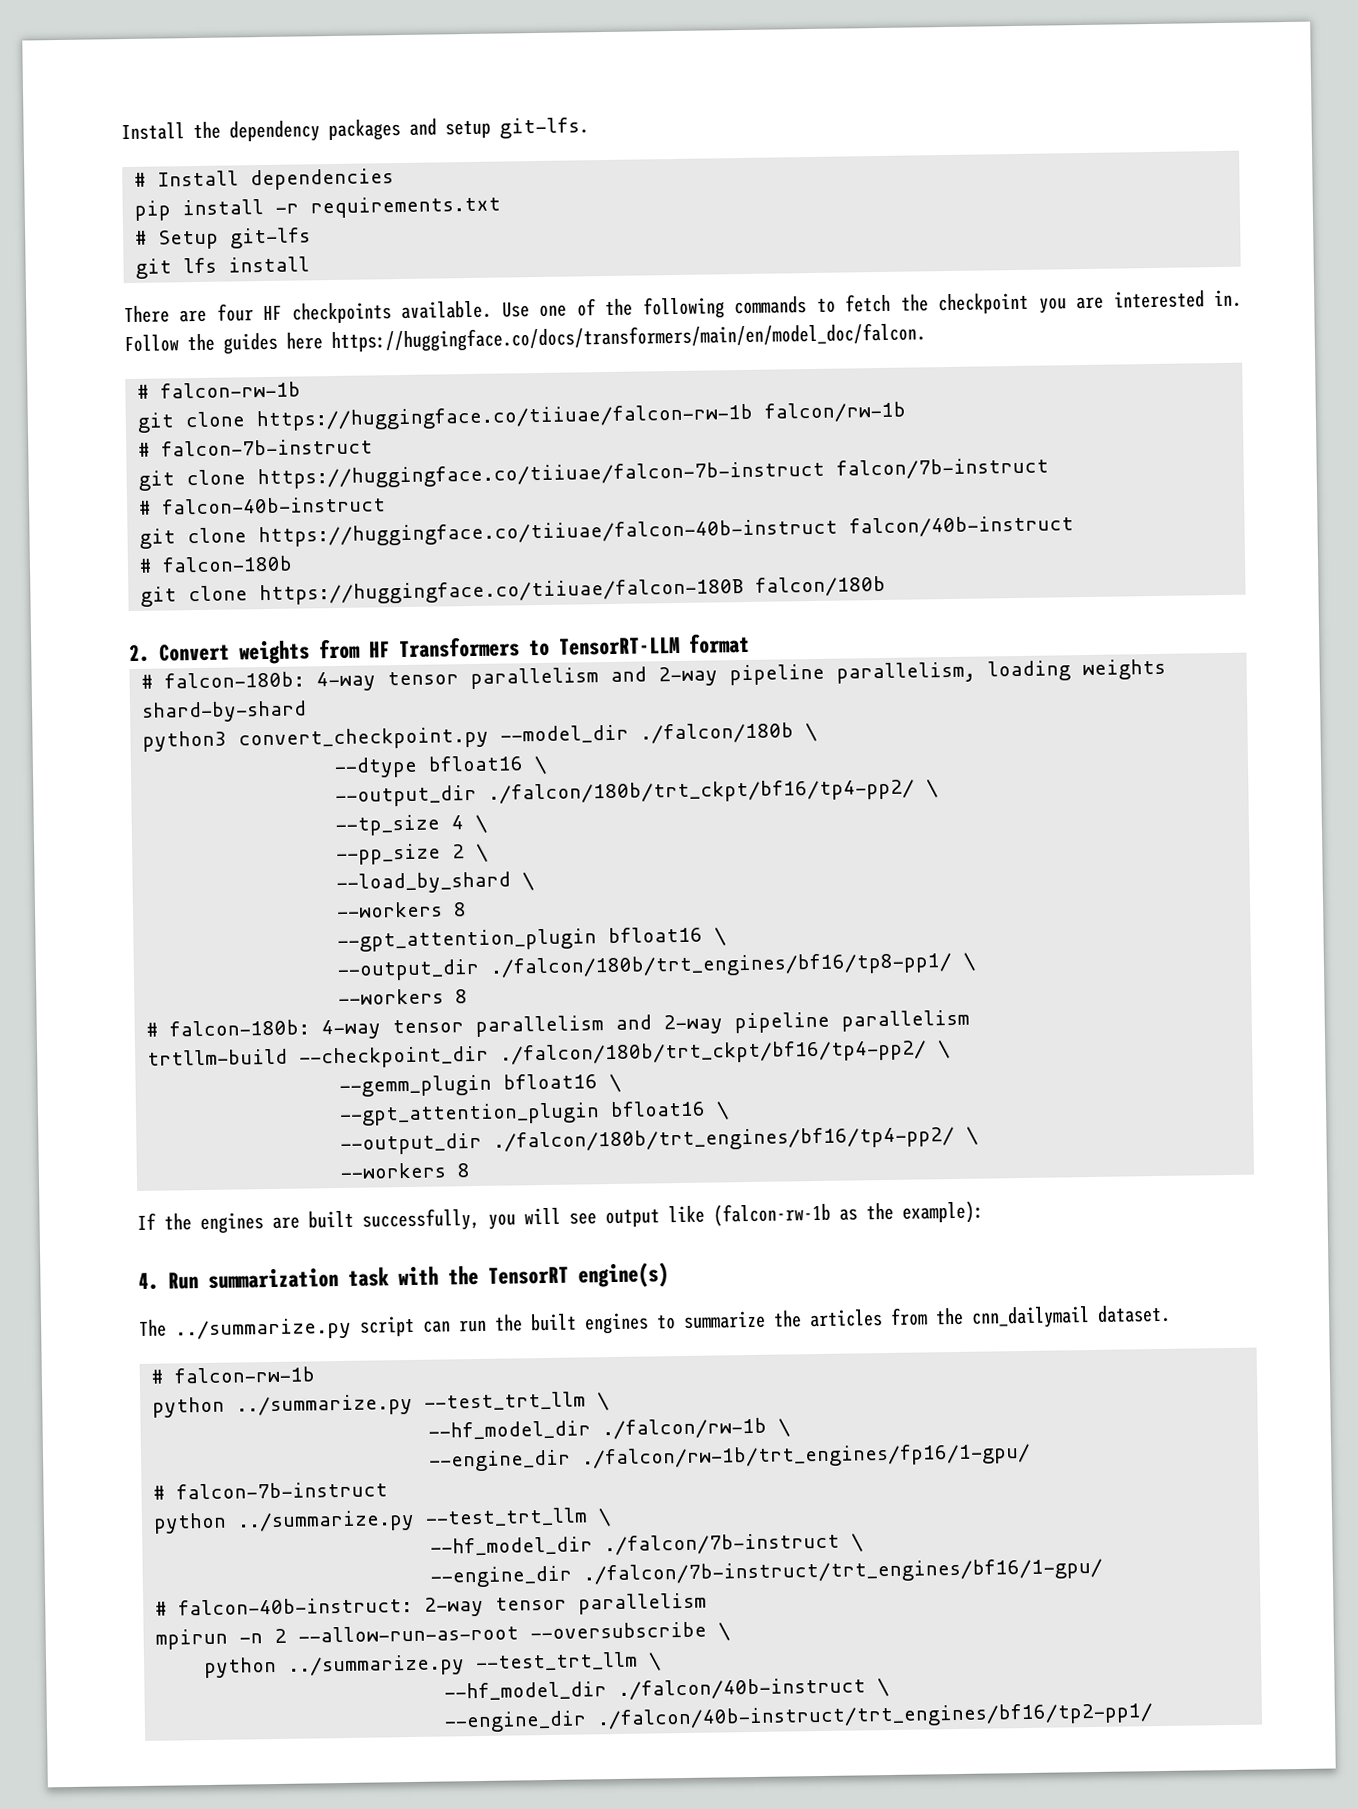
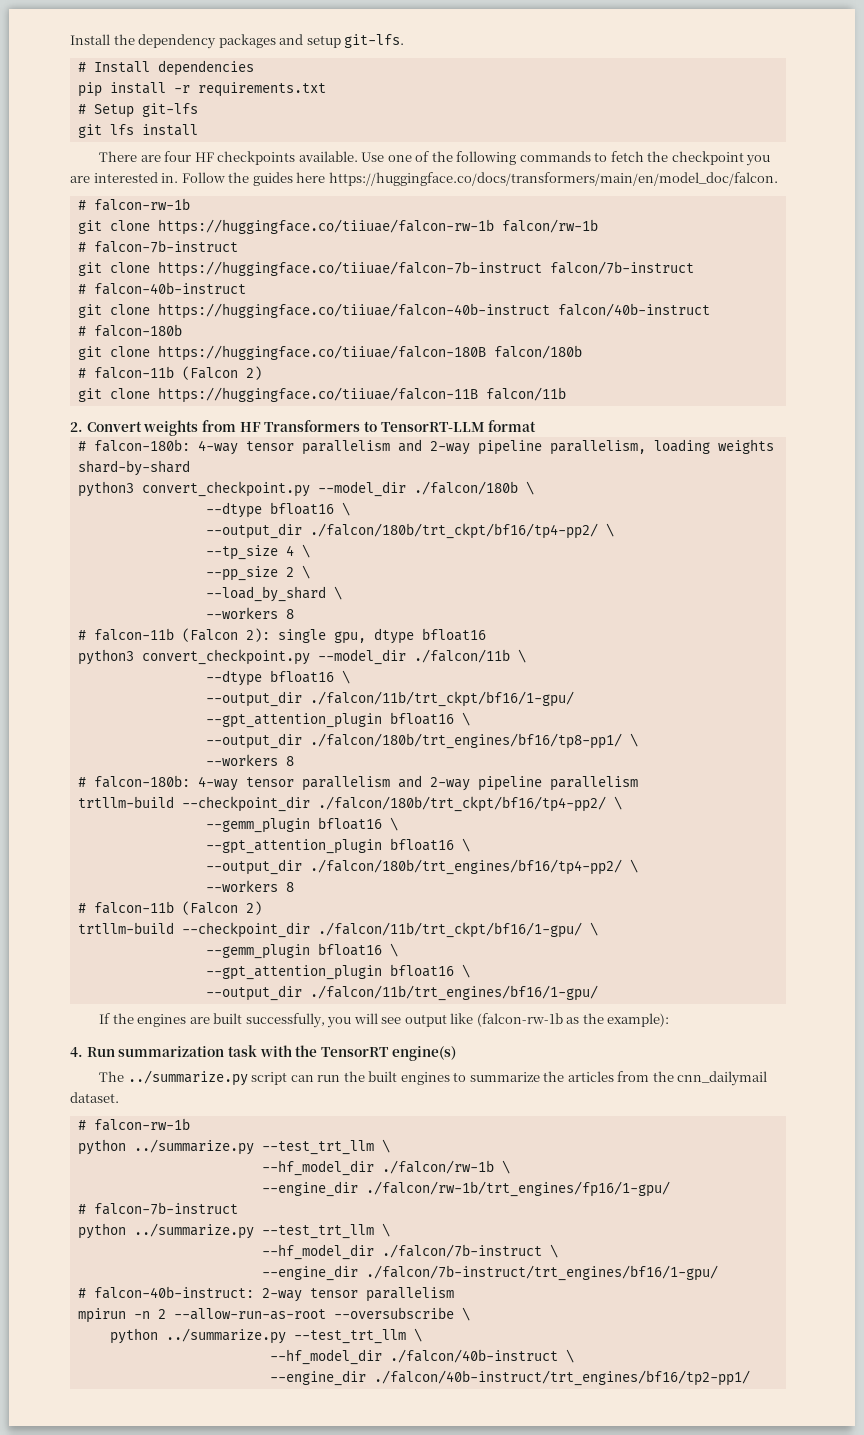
(886, 586) none -> [77,366,262,380] [77,387,566,403] // # falcon-11b (Falcon 2) // git clone https://huggingface.co/tiiuae/falcon-11B falcon/11b
(467, 909) none -> [77,628,486,644] [77,649,526,665] [205,670,350,686] [205,691,574,707] // # falcon-11b (Falcon 2): single gpu, dtype bfloat16 // python3 convert_checkpoint.py --model_dir ./falcon/11b \ // --dtype bfloat16 \ // --output_dir ./falcon/11b/trt_ckpt/bf16/1-gpu/
(470, 1170) none -> [77,901,262,915] [77,922,598,938] [205,943,398,959] [205,964,470,980] [205,985,598,1001] // # falcon-11b (Falcon 2) // trtllm-build --checkpoint_dir ./falcon/11b/trt_ckpt/bf16/1-gpu/ \ // --gemm_plugin bfloat16 \ // --gpt_attention_plugin bfloat16 \ // --output_dir ./falcon/11b/trt_engines/bf16/1-gpu/

